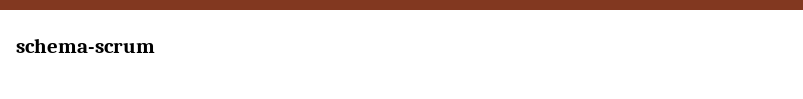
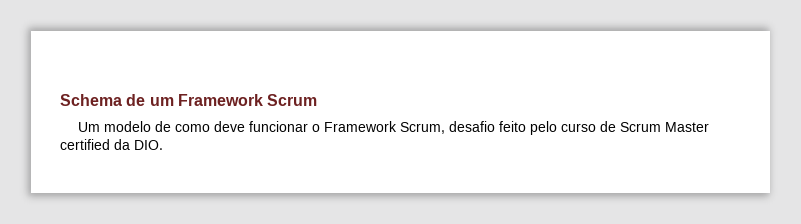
[16,38,155,53] schema-scrum -> [60,94,318,106] [78,121,710,135] [60,139,163,150] Schema de um Framework Scrum // Um modelo de como deve funcionar o Framework Scrum, desafio feito pelo curso de Scrum Master certified da DIO.

